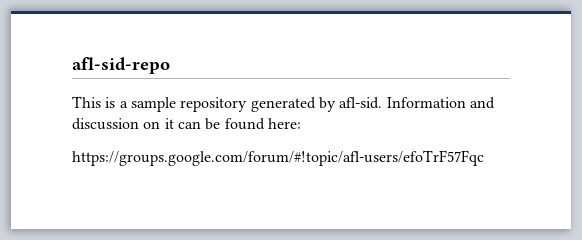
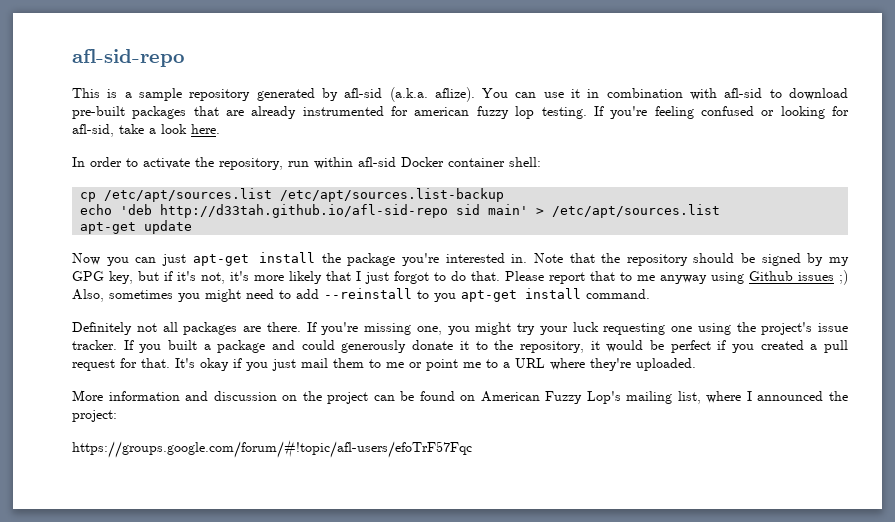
[339,97,466,109] afl-sid. Information -> [344,87,848,102] [72,106,850,119] [72,124,220,137] [72,157,541,170] [80,188,505,202] [80,204,721,218] [80,220,193,234] [72,252,849,266] [72,270,848,285] [72,288,650,302] [72,322,848,335] [72,340,848,353] [72,358,696,371] [72,390,180,401] afl-sid (a.k.a. aflize). You can use it in combination with afl-sid to download pre-built packages that are already instrumented for american fuzzy lop testing. If you're feeling confused or looking for afl-sid, take a look here. // In order to activate the repository, run within afl-sid Docker container shell: // cp /etc/apt/sources.list /etc/apt/sources.list-backup // echo 'deb http://d33tah.github.io/afl-sid-repo sid main' > /etc/apt/sources.list // apt-get update // Now you can just apt-get install the package you're interested in. Note that the repository should be signed by my GPG key, but if it's not, it's more likely that I just forgot to do that. Please report that to me anyway using Github issues ;) Also, sometimes you might need to add --reinstall to you apt-get install command. // Definitely not all packages are there. If you're missing one, you might try your luck requesting one using the project's issue tracker. If you built a package and could generously donate it to the repository, it would be perfect if you created a pull request for that. It's okay if you just mail them to me or point me to a URL where they're uploaded. // More information
[164,118,174,129] it -> [302,391,369,404] the project
[267,118,301,129] here: -> [460,391,848,404] [72,410,117,422] on American Fuzzy Lop's mailing list, where I announced the project:

